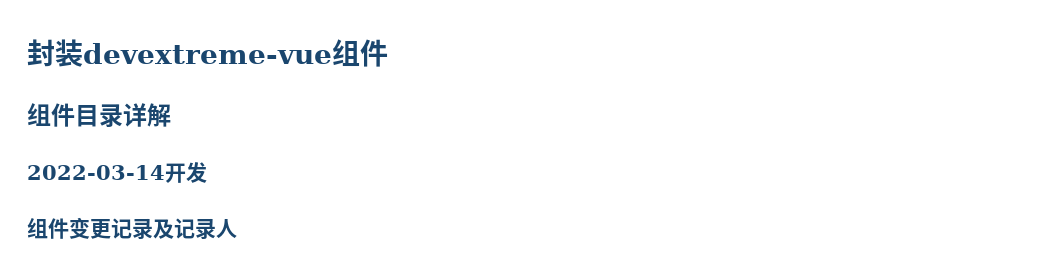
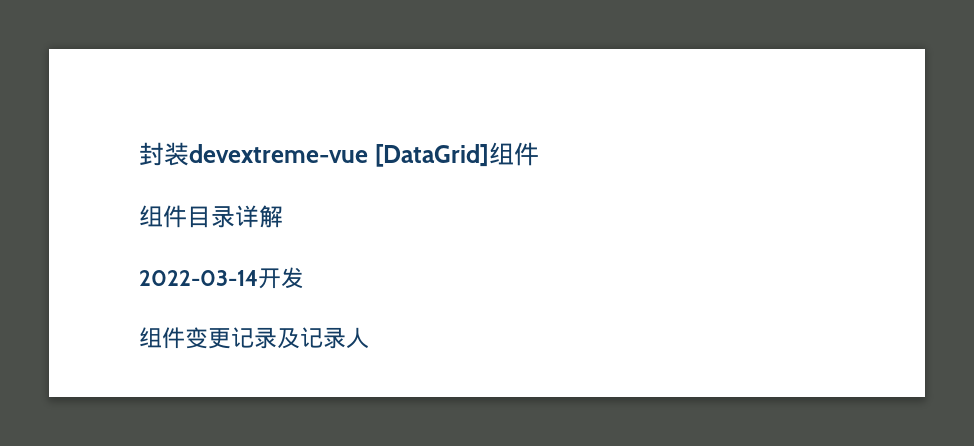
(332, 53) none -> [374,144,489,167] [DataGrid]

